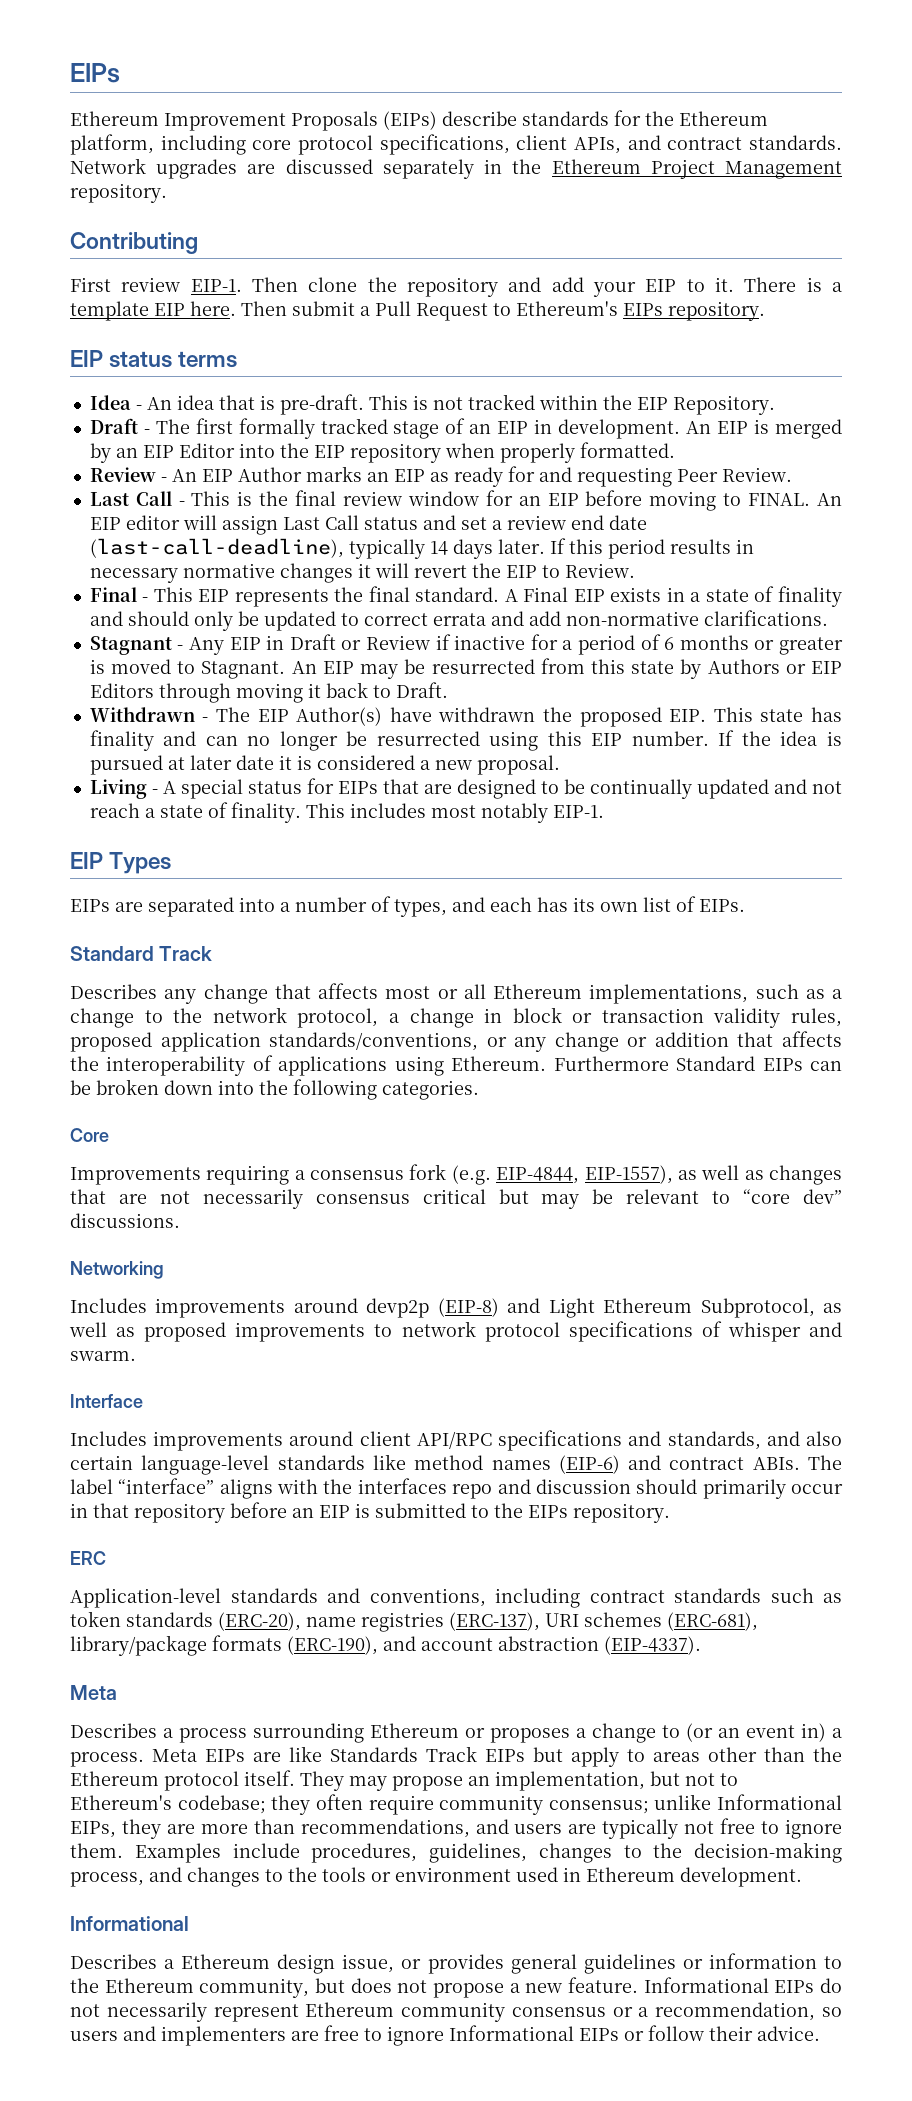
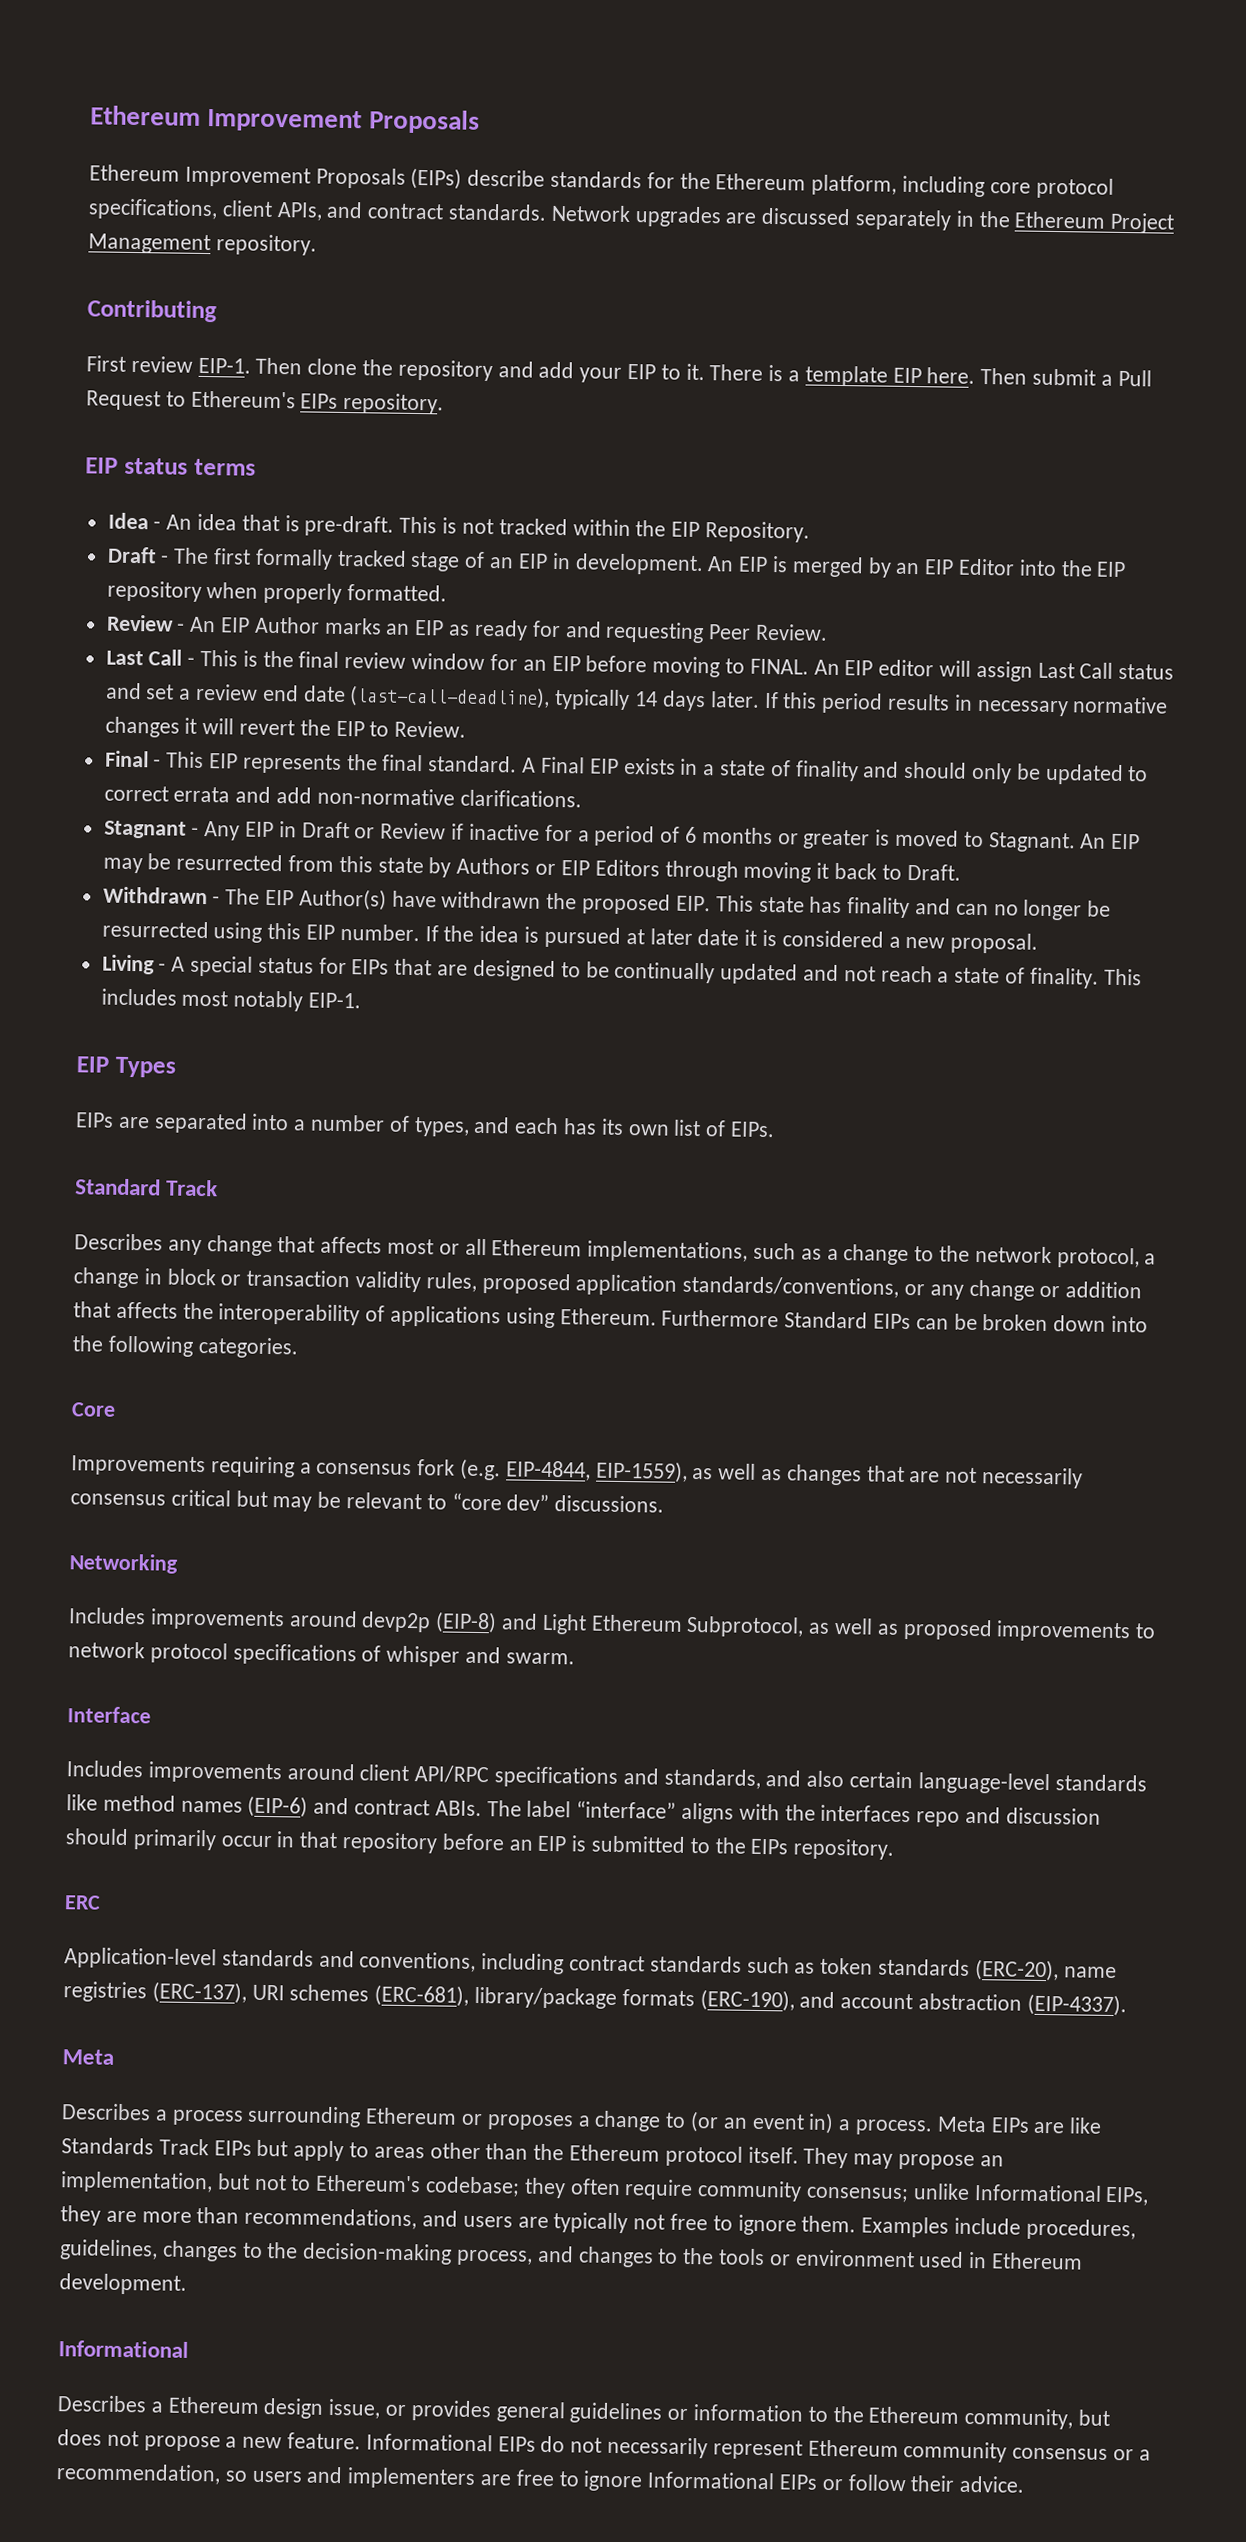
[70,63,120,83] EIPs -> [90,105,480,134] Ethereum Improvement Proposals
[584,1165,673,1184] EIP-1557), -> [595,1460,688,1483] EIP-1559),

